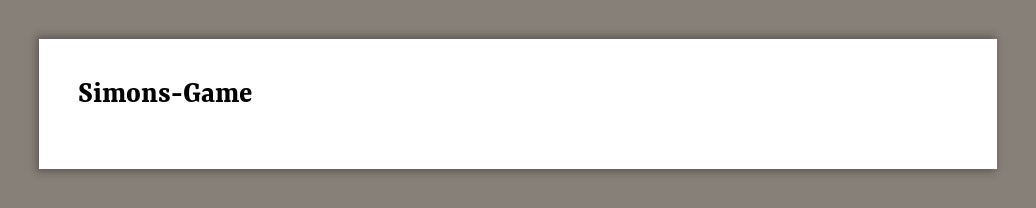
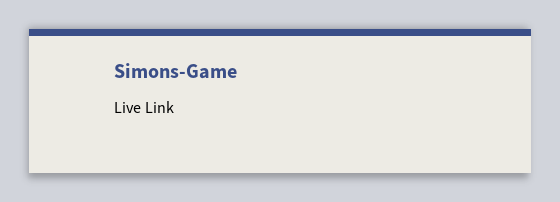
(252, 92) none -> [114,101,175,113] // Live Link

